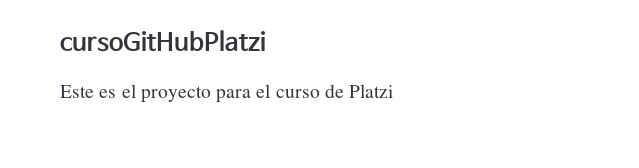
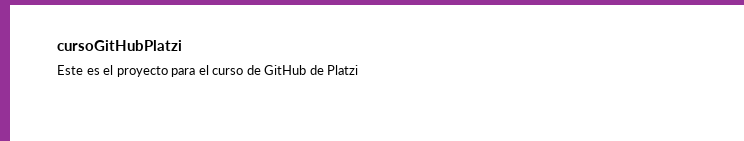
(344, 91) none -> [264,65,324,75] GitHub de

